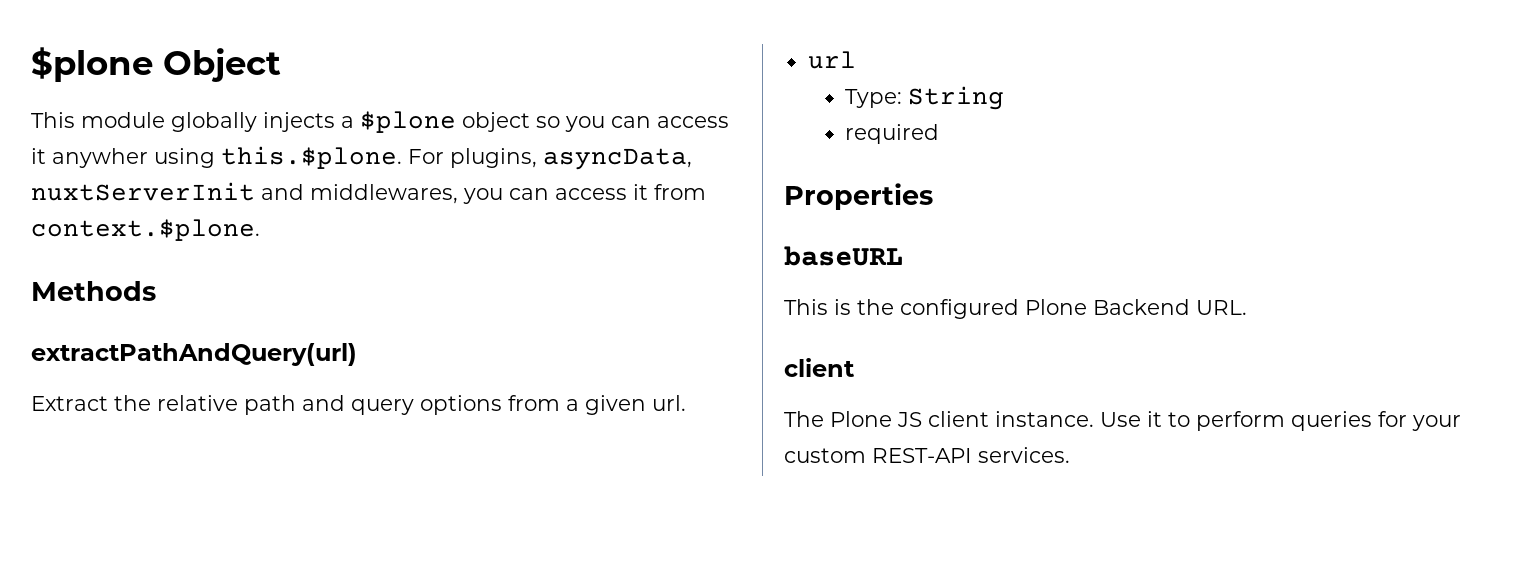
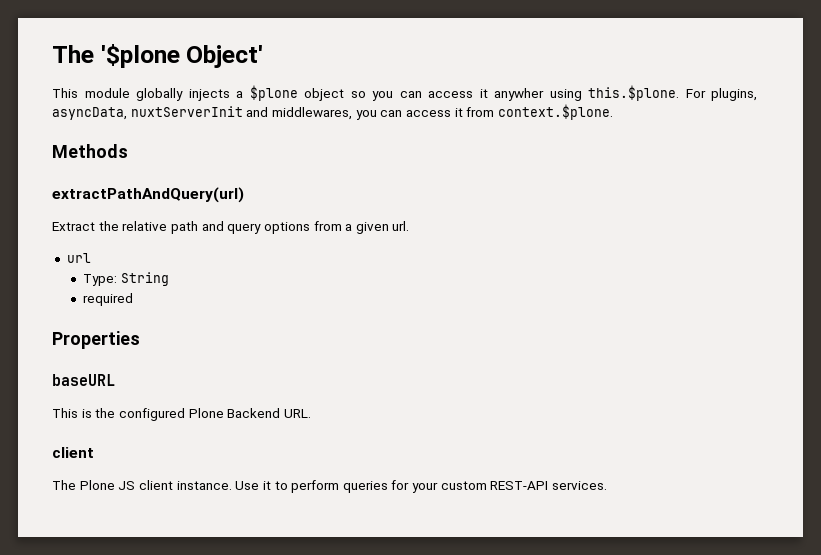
[31,47,281,82] $plone Object -> [52,44,264,68] The '$plone Object'

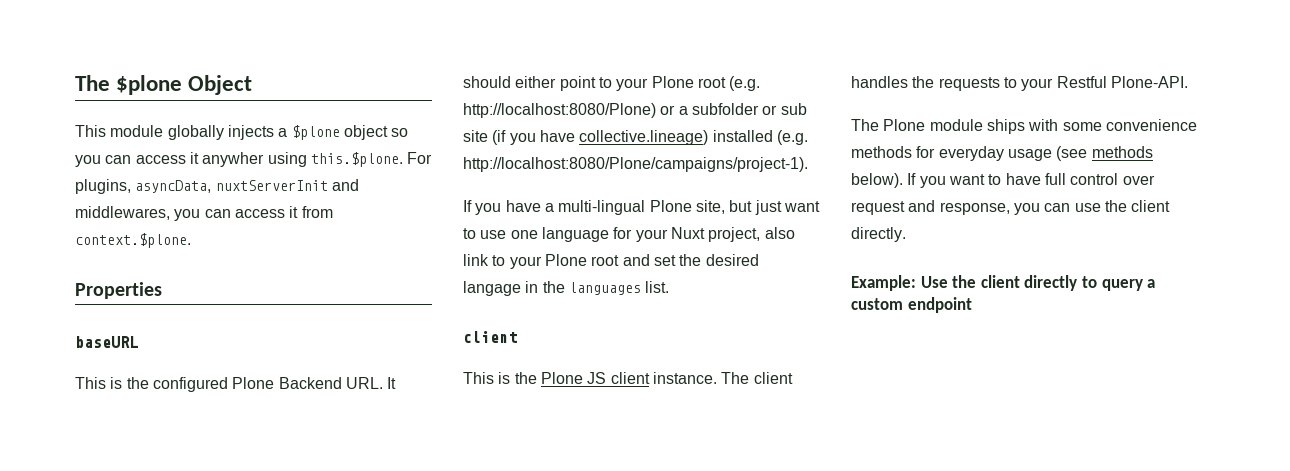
[52,44,264,68] The '$plone Object' -> [75,75,253,95] The $plone Object
[52,144,128,158] [52,187,244,203] [52,221,410,234] [66,253,91,263] [82,272,169,286] [82,293,133,306] // Methods // extractPathAndQuery(url) // Extract the relative path and query options from a given url. // url // Type: String // required -> (191, 240) none
[52,447,94,458] [52,480,608,493] // client // The Plone JS client instance. Use it to perform queries for your custom REST-API services. -> [387,377,397,389] [463,76,761,91] [463,103,807,118] [463,130,808,145] [463,157,808,172] [463,200,820,215] [463,227,795,242] [463,254,759,269] [463,281,670,296] [463,331,517,343] [463,372,793,384] [851,76,1188,91] [851,119,1197,134] [851,146,1153,161] [851,173,1155,188] [851,200,1171,215] [851,227,906,242] [851,275,1156,291] [851,297,972,313] It should either point to your Plone root (e.g. http://localhost:8080/Plone) or a subfolder or sub site (if you have collective.lineage) installed (e.g. http://localhost:8080/Plone/campaigns/project-1). // If you have a multi-lingual Plone site, but just want to use one language for your Nuxt project, also link to your Plone root and set the desired langage in the languages list. // client // This is the Plone JS client instance. The client handles the requests to your Restful Plone-API. // The Plone module ships with some convenience methods for everyday usage (see methods below). If you want to have full control over request and response, you can use the client directly. // Example: Use the client directly to query a custom endpoint

